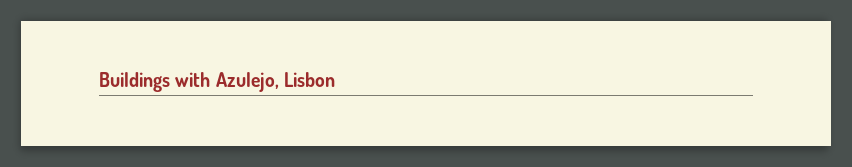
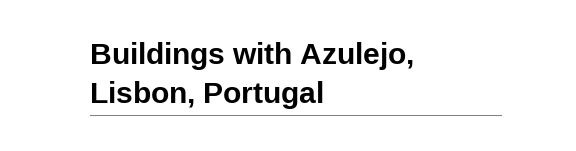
[283,72,335,87] Lisbon -> [90,81,325,109] Lisbon, Portugal

